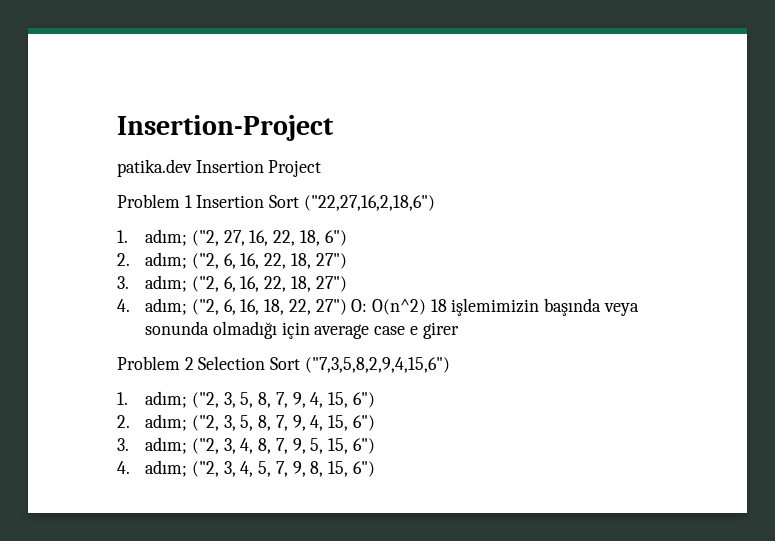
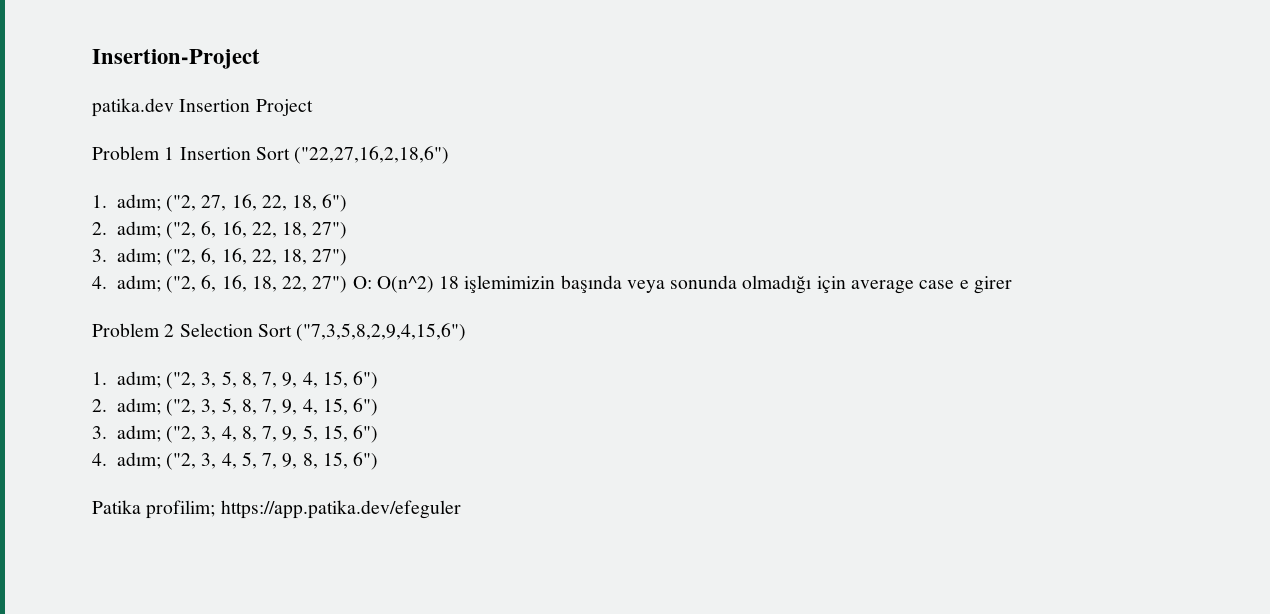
(375, 469) none -> [92,500,461,519] // Patika profilim; https://app.patika.dev/efeguler

